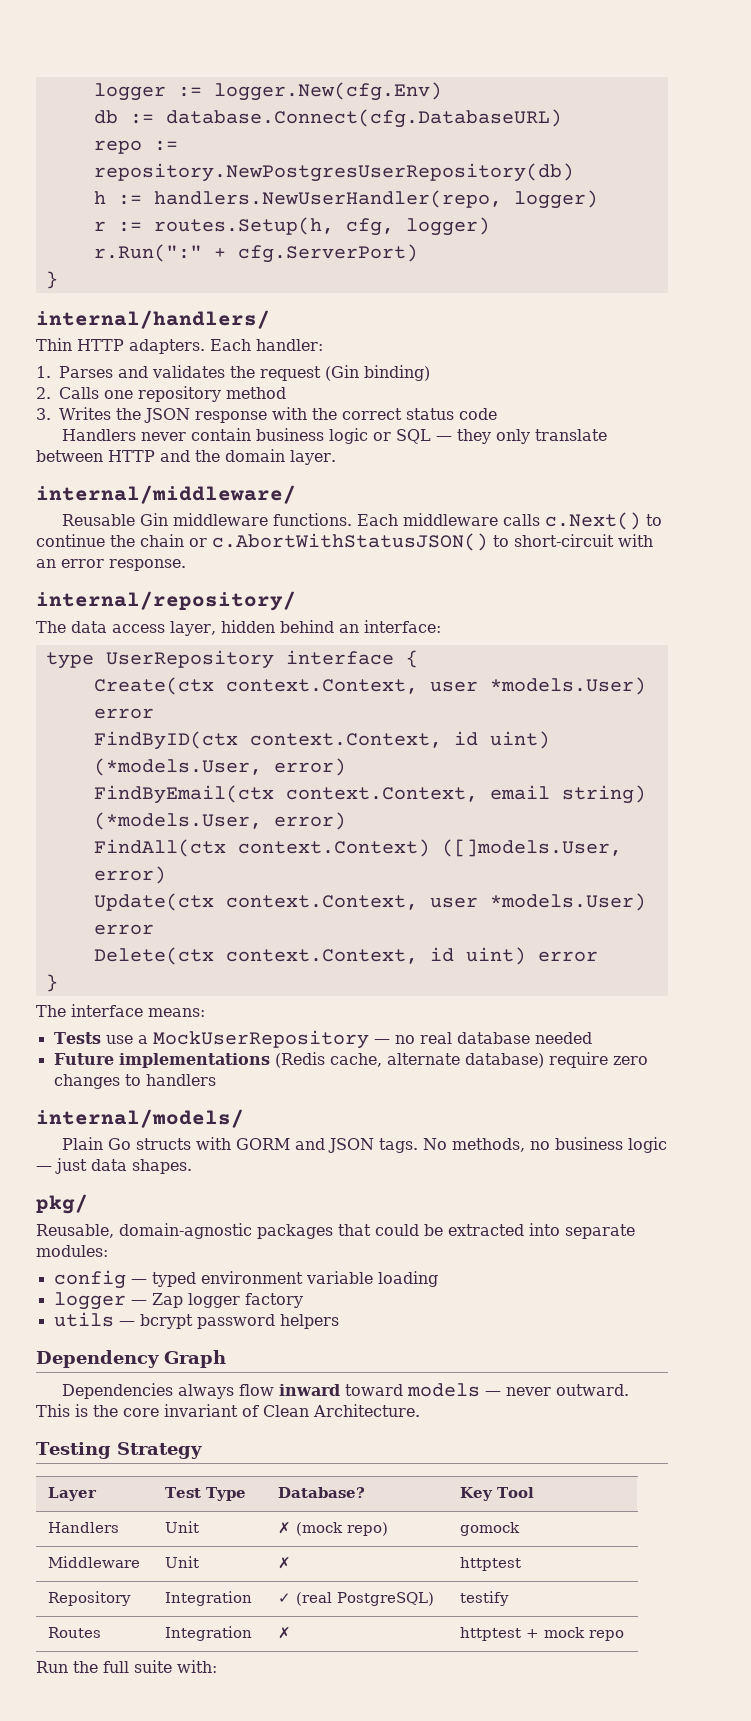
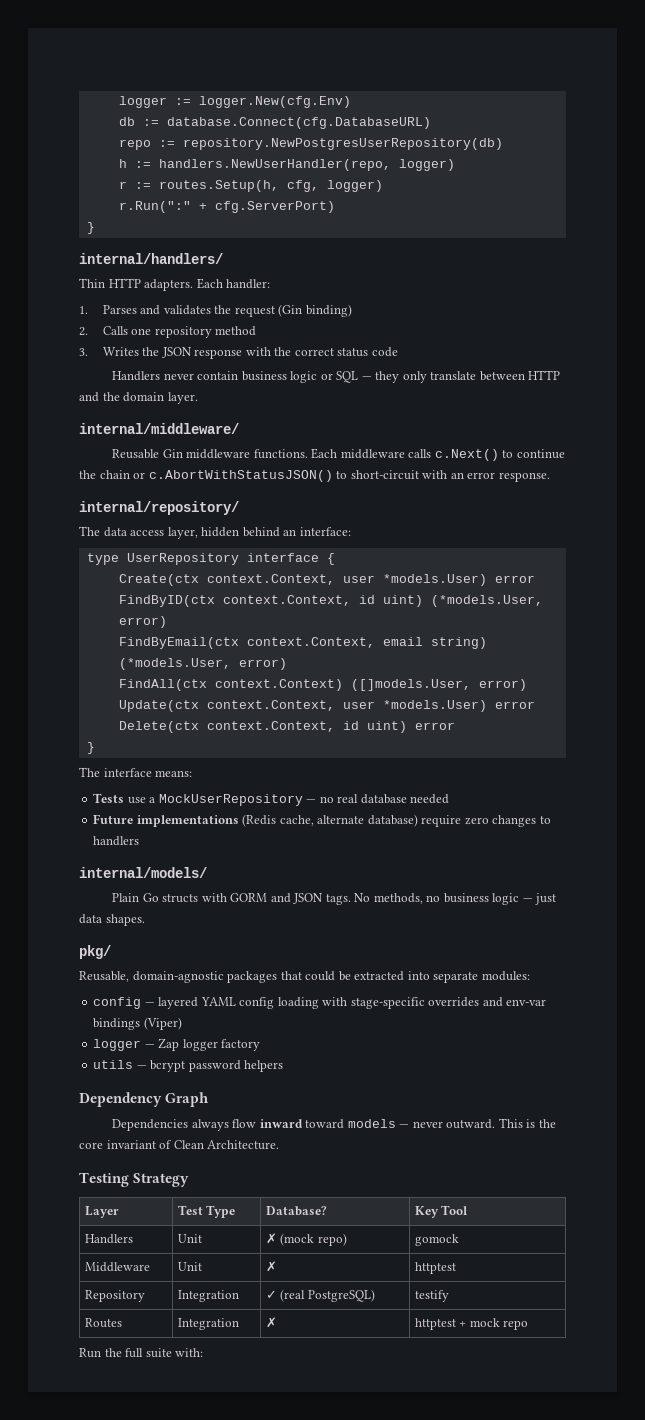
[151,1271,438,1287] typed environment variable loading -> [158,997,547,1009] [93,1017,182,1030] layered YAML config loading with stage-specific overrides and env-var bindings (Viper)

